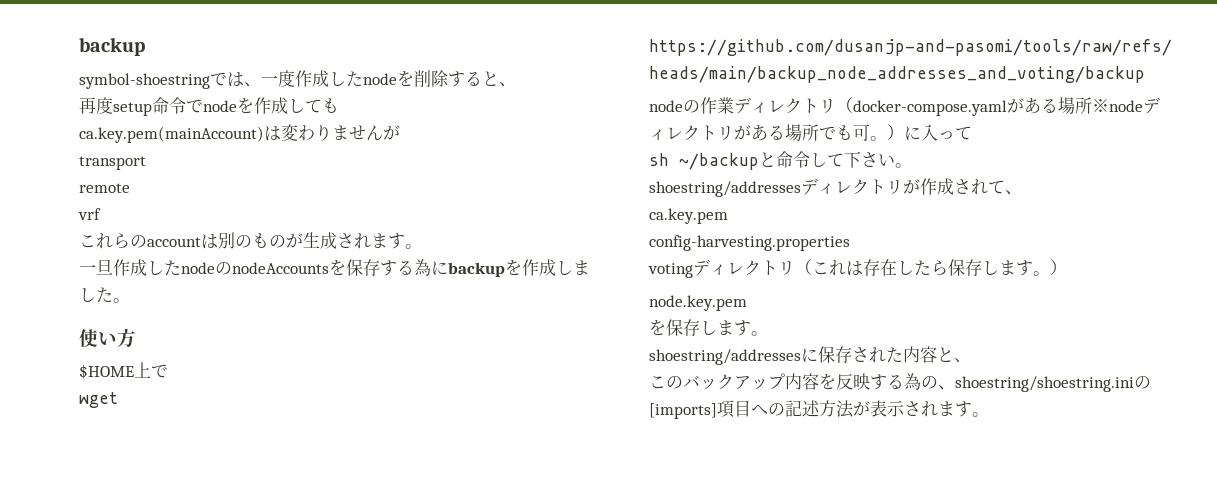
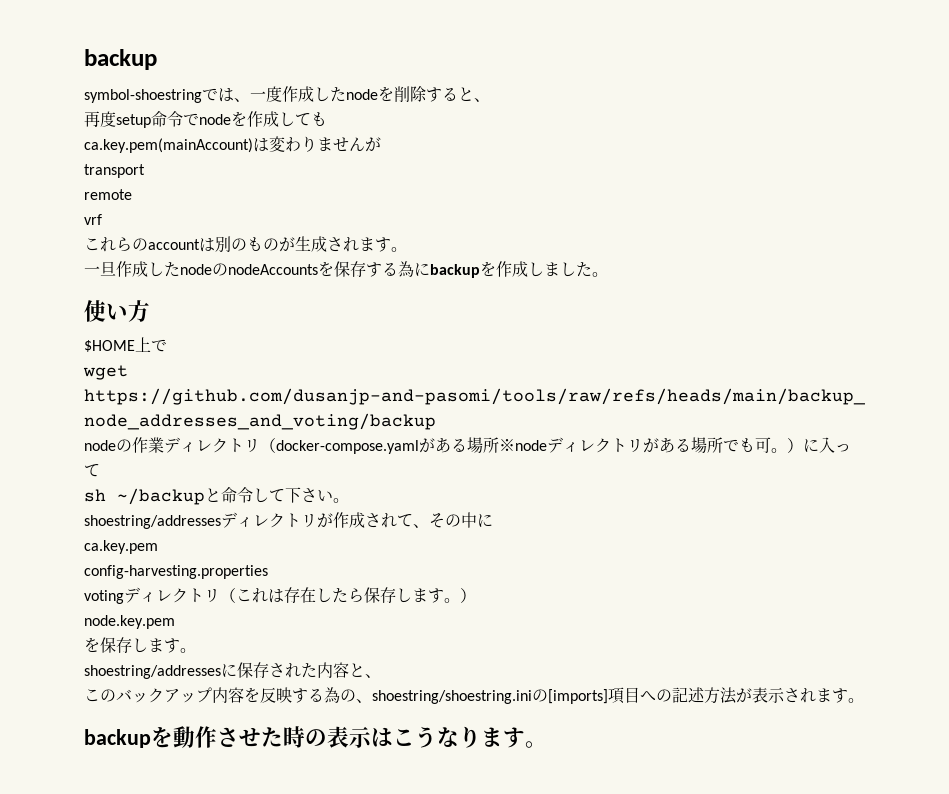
(1022, 192) none -> [429,512,493,528] その中に
(989, 414) none -> [84,726,547,748] // backupを動作させた時の表示はこうなります。

